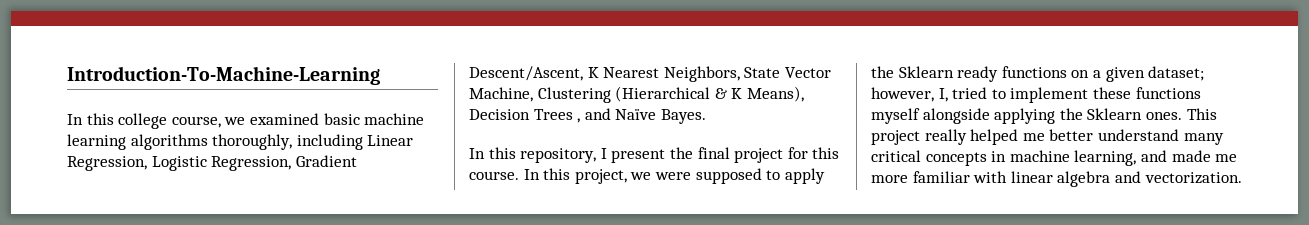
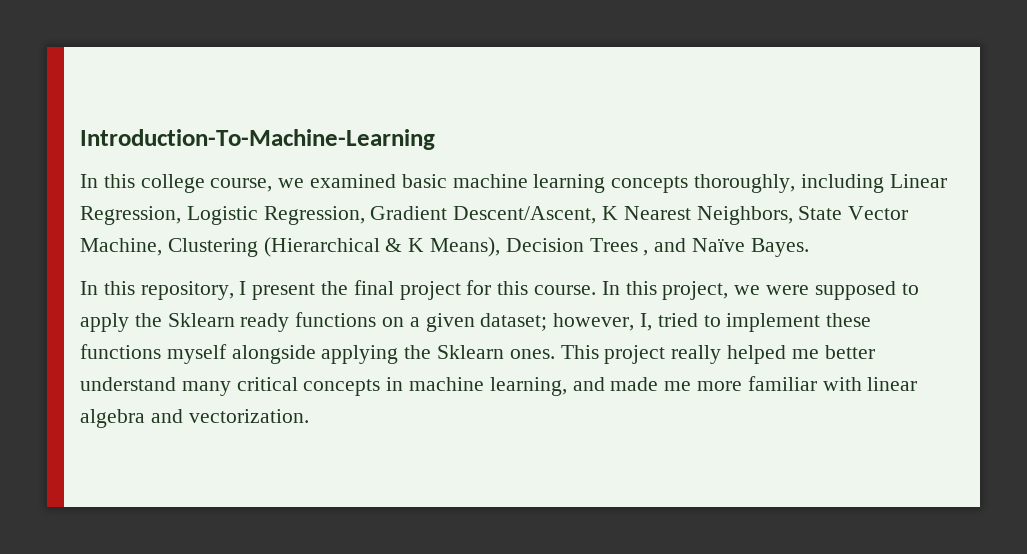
[130,134,208,150] algorithms -> [611,176,689,193] concepts

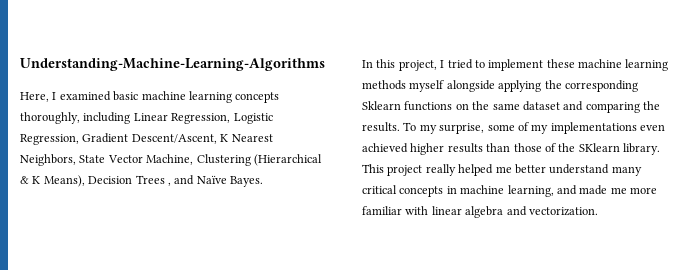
[80,129,435,150] [80,174,305,193] Introduction-To-Machine-Learning // In this college course, we -> [20,58,325,71] [20,92,57,102] Understanding-Machine-Learning-Algorithms // Here, I
[140,280,919,300] [80,312,653,332] repository, I present the final project for this course. In this project, we were supposed to apply the Sklearn ready functions on a given dataset; however, I, -> [398,60,445,71] project, I
[80,344,161,359] functions -> [578,59,669,71] [362,80,406,90] machine learning methods
[437,345,555,359] Sklearn ones. -> [564,80,638,92] [362,101,660,113] [362,122,665,134] [362,143,660,155] corresponding Sklearn functions on the same dataset and comparing the results. To my surprise, some of my implementations even achieved higher results than those of the SKlearn library.

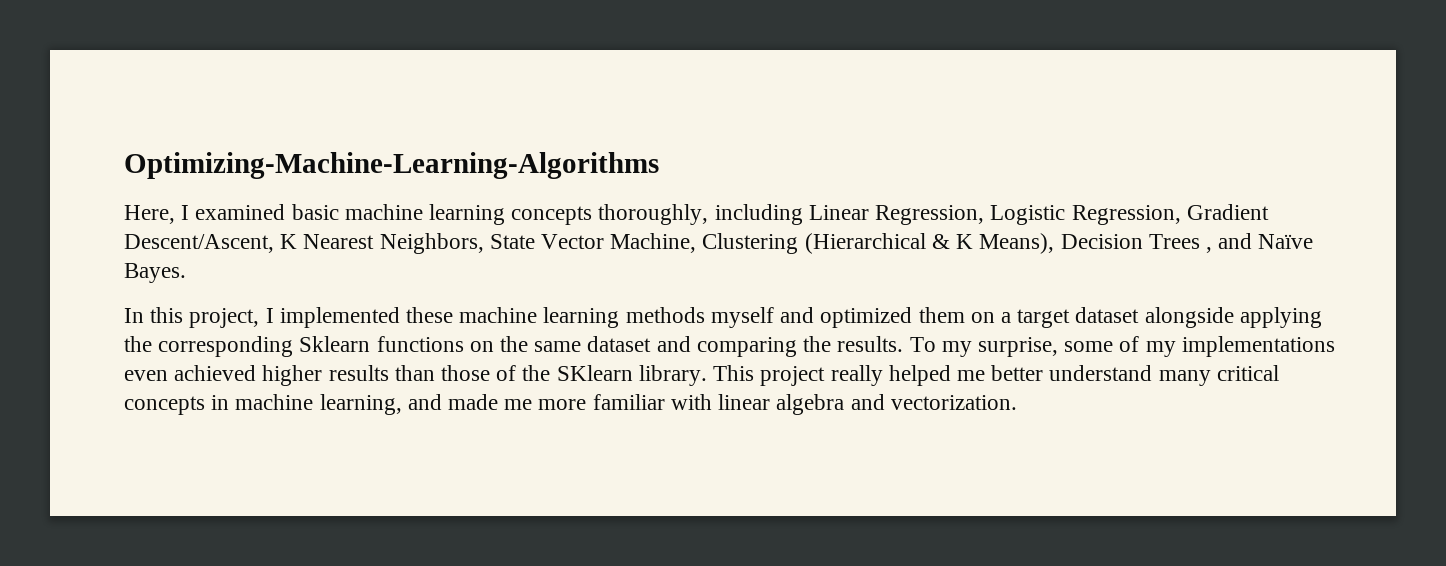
[20,58,325,71] Understanding-Machine-Learning-Algorithms -> [124,152,659,179] Optimizing-Machine-Learning-Algorithms
[447,59,544,71] tried to implement -> [279,307,400,328] implemented
(445, 86) none -> [780,307,1140,328] and optimized them on a target dataset

